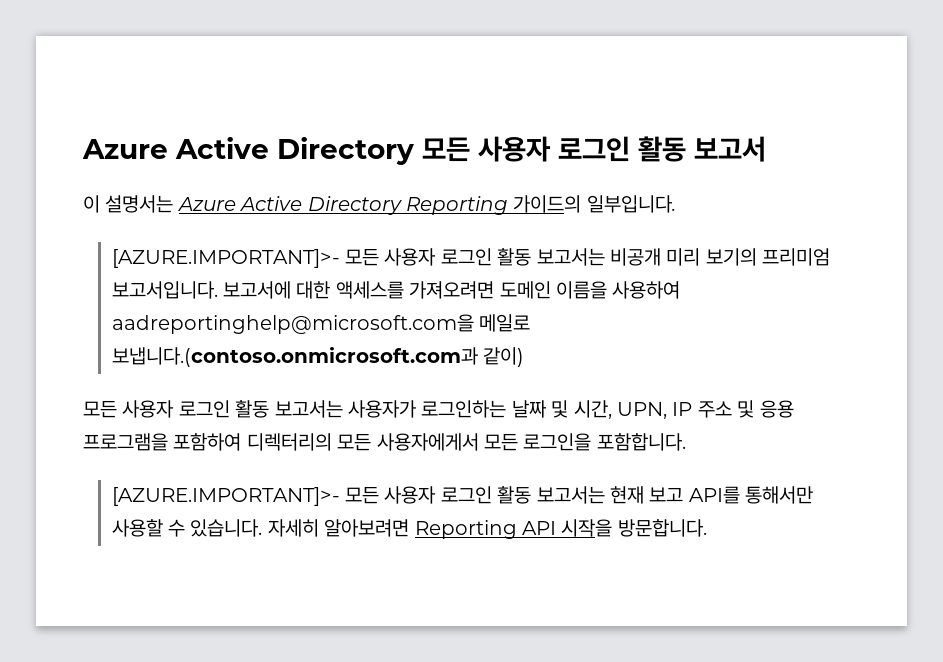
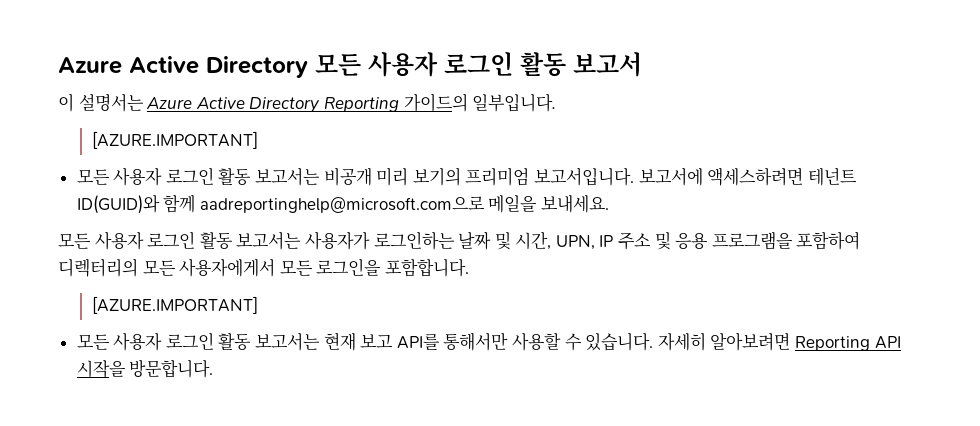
[111,249,340,268] [AZURE.IMPORTANT]>- -> [91,131,258,149] [AZURE.IMPORTANT] //
[296,281,681,299] [111,314,530,334] [111,347,524,367] 대한 액세스를 가져오려면 도메인 이름을 사용하여 aadreportinghelp@microsoft.com을 메일로 보냅니다.(contoso.onmicrosoft.com과 같이) -> [707,167,857,186] [76,194,610,214] 액세스하려면 테넌트 ID(GUID)와 함께 aadreportinghelp@microsoft.com으로 메일을 보내세요.
[111,487,340,506] [AZURE.IMPORTANT]>- -> [91,296,258,314] [AZURE.IMPORTANT] //

